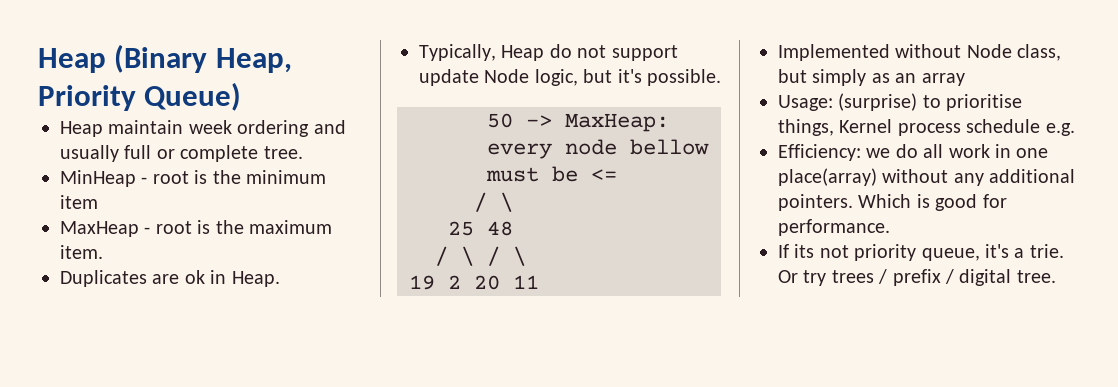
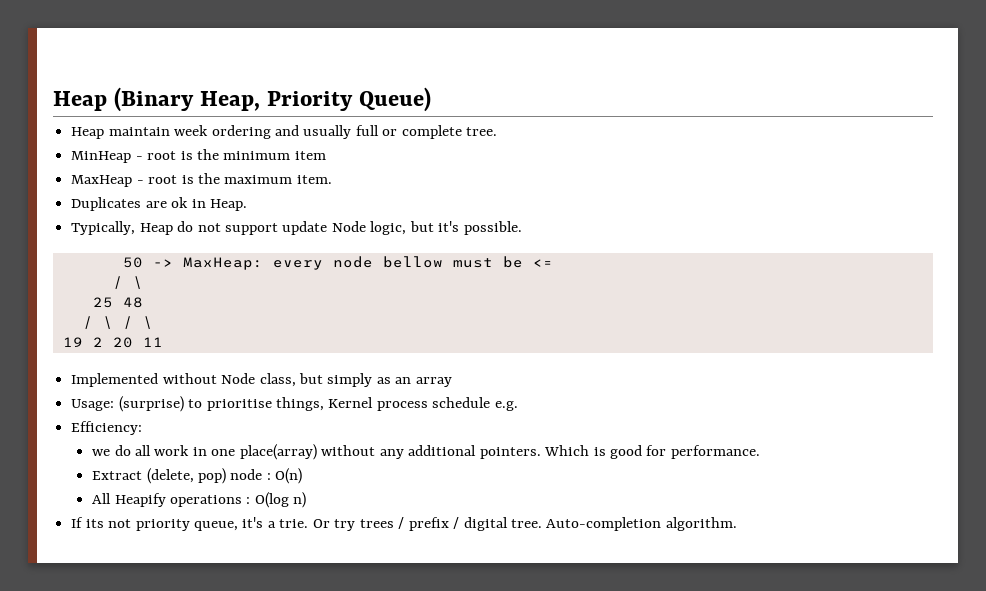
(861, 152) none -> (143, 428) //
(890, 227) none -> [92,468,303,484] [92,492,307,508] // Extract (delete, pop) node : O(n) // All Heapify operations : O(log n)
(1056, 276) none -> [546,517,737,531] Auto-completion algorithm.

